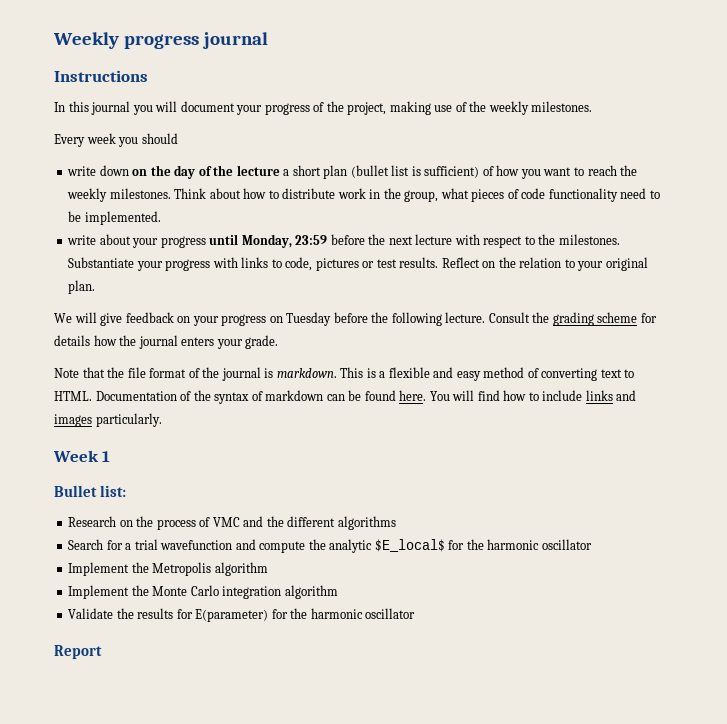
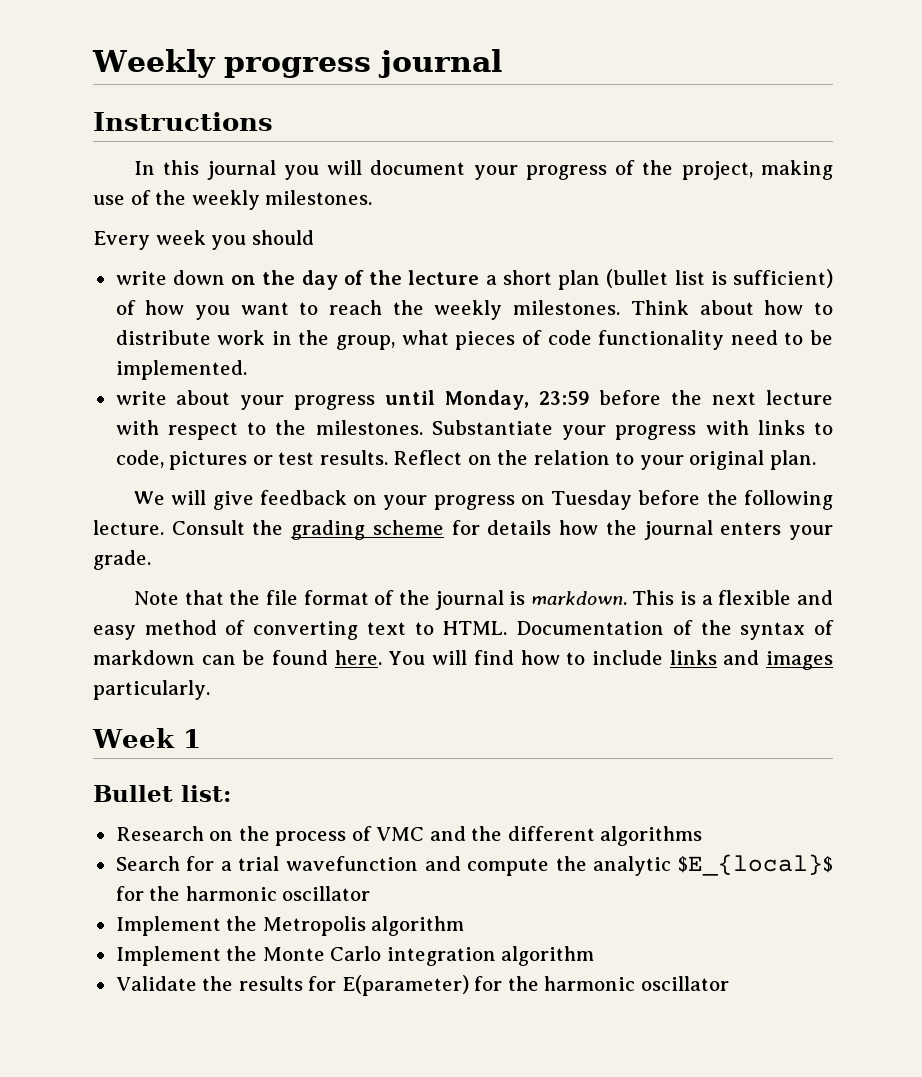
[374,539,445,552] $E_local$ -> [678,854,833,876] $E_{local}$
[54,645,102,659] // Report -> (729, 983) none

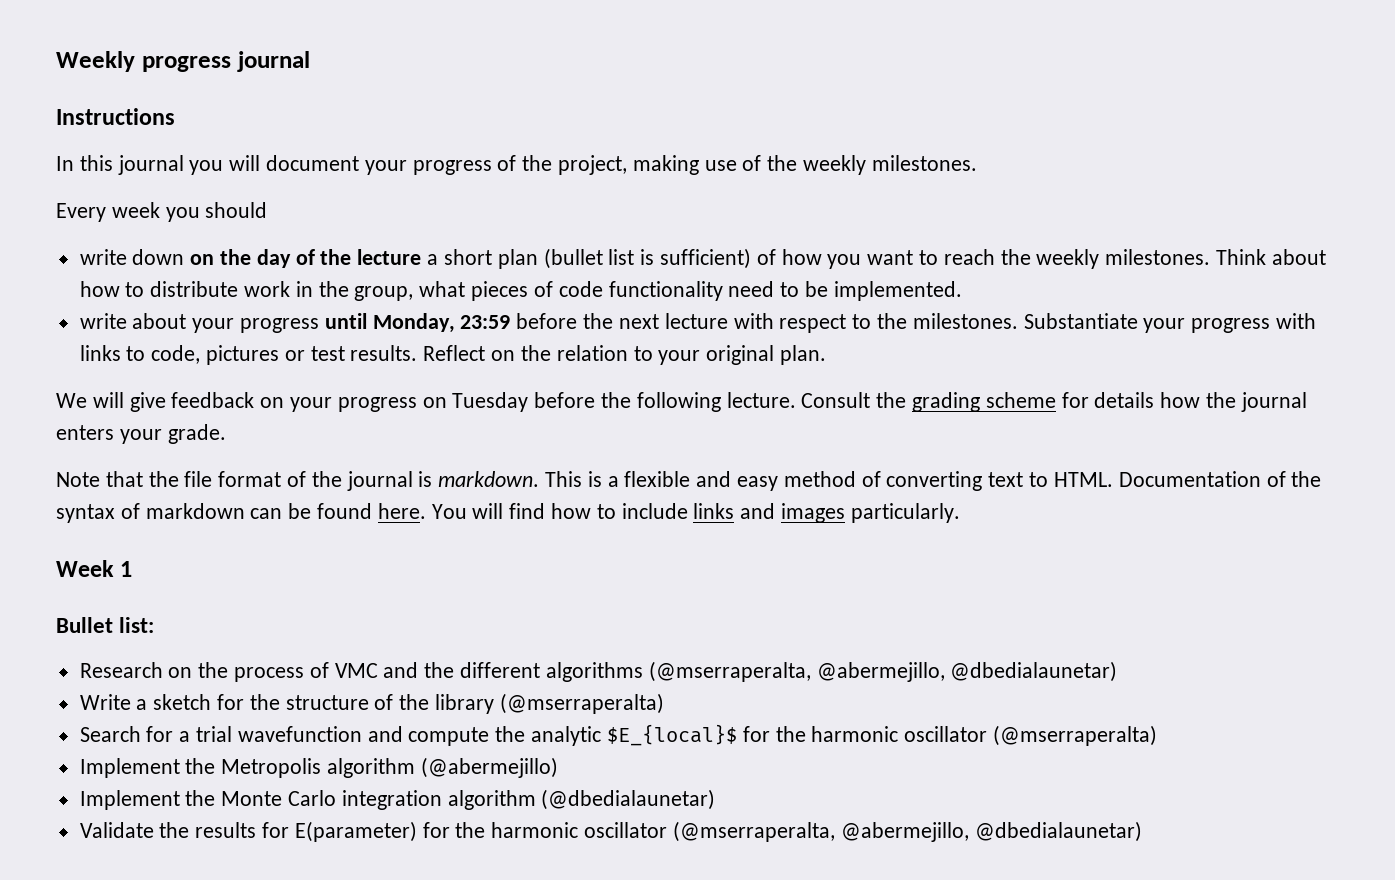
(703, 836) none -> [648,661,1118,682] [79,693,664,714] (@mserraperalta, @abermejillo, @dbedialaunetar) // Write a sketch for the structure of the library (@mserraperalta)
(371, 893) none -> [992,725,1157,746] (@mserraperalta)
(465, 926) none -> [420,757,558,778] (@abermejillo)
(595, 956) none -> [541,789,716,810] (@dbedialaunetar)
(729, 983) none -> [672,821,1142,842] (@mserraperalta, @abermejillo, @dbedialaunetar)

